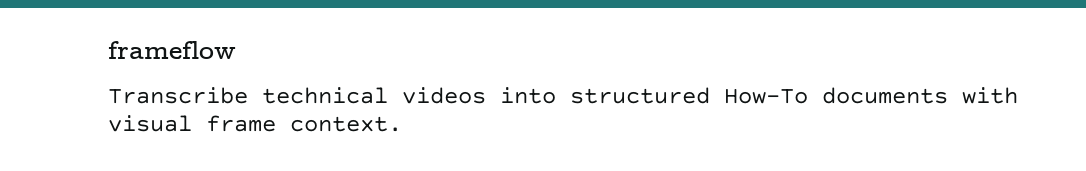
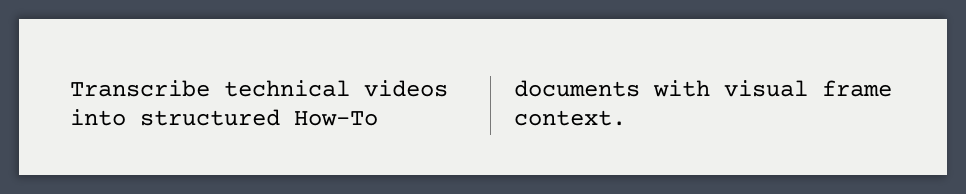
[108,41,236,59] frameflow // -> (70, 88) none

